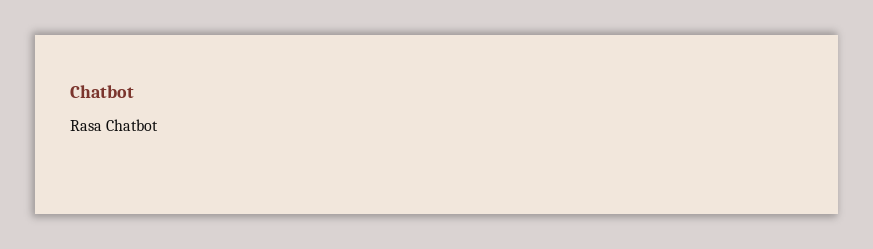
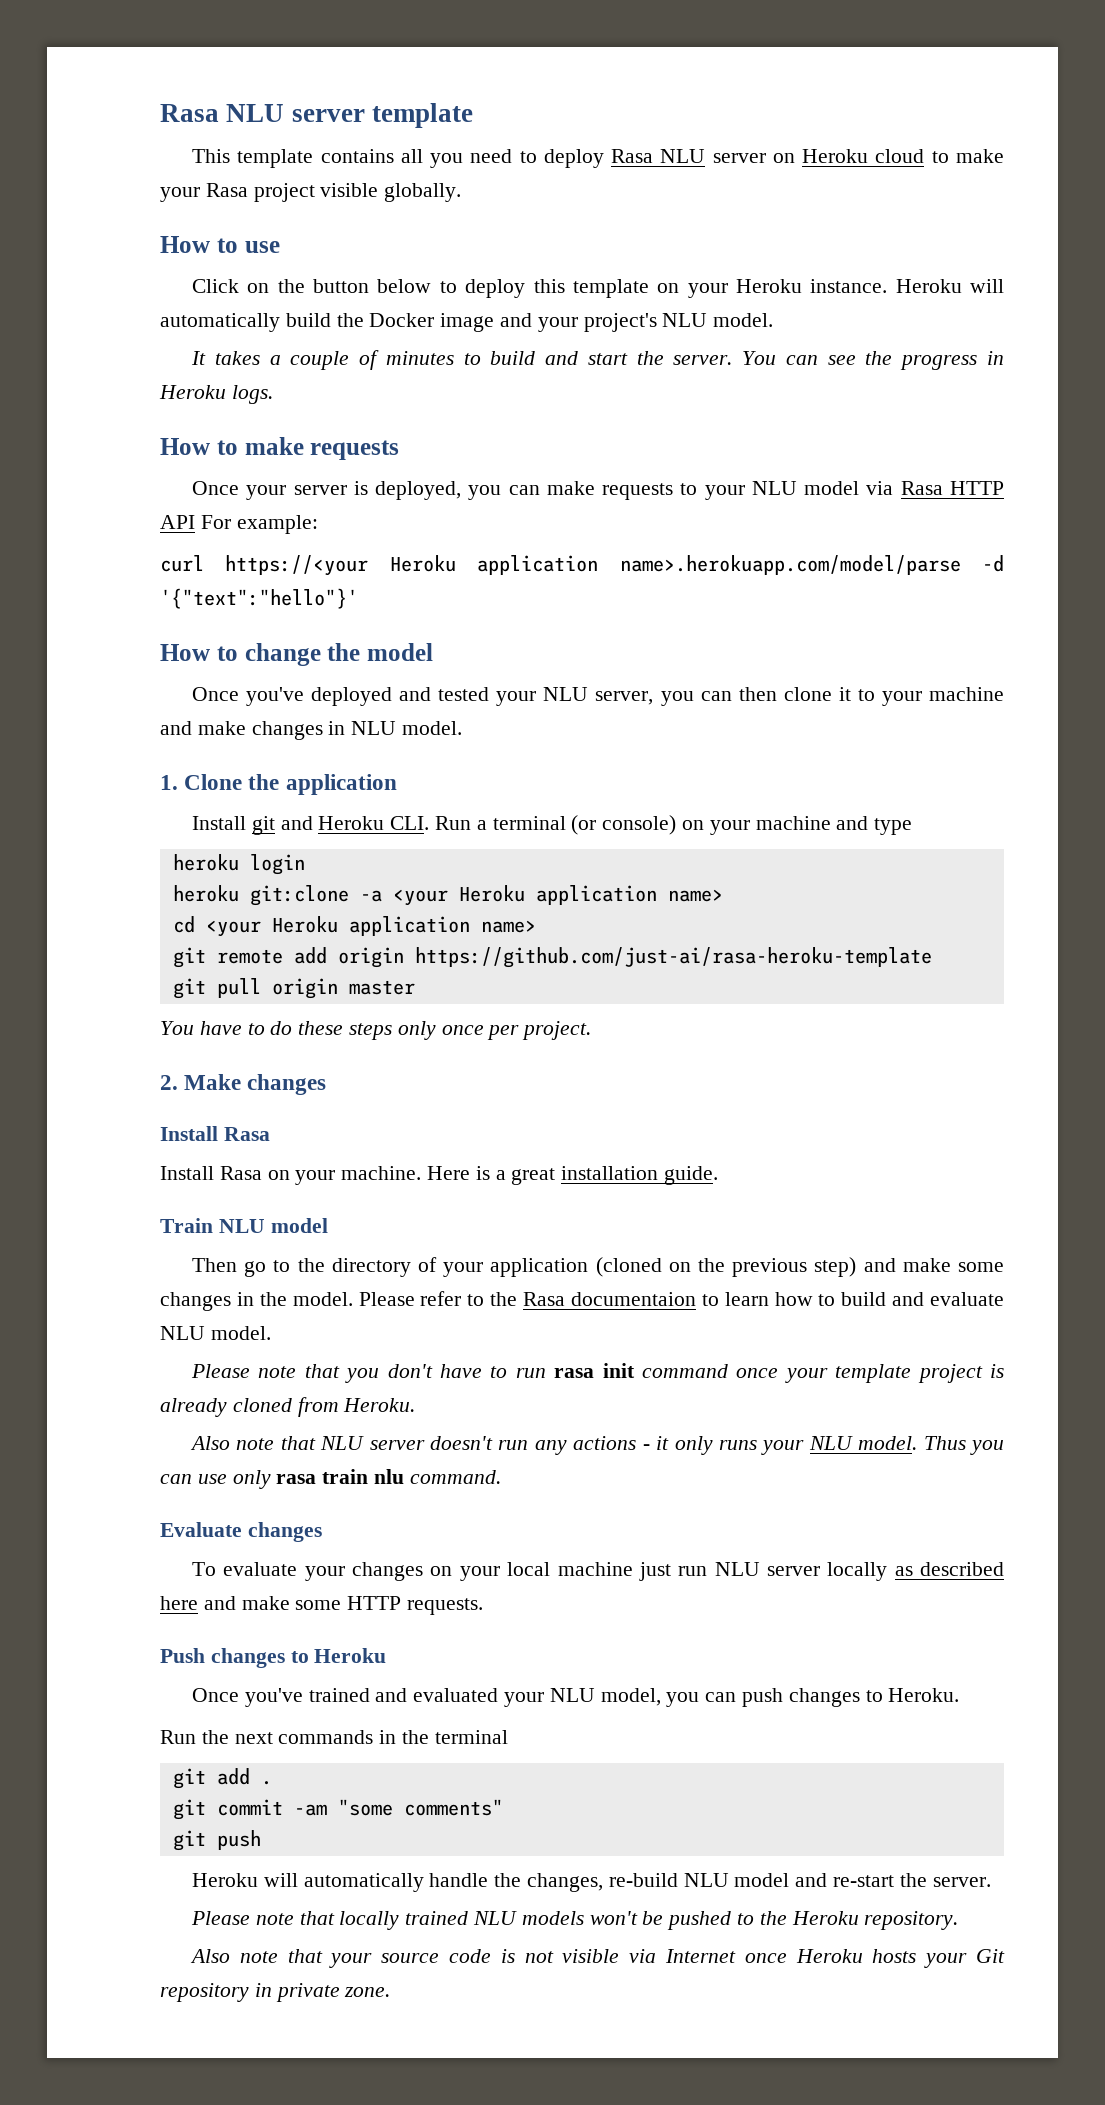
[70,85,134,98] [70,119,159,131] Chatbot // Rasa Chatbot -> [160,103,473,128] [192,149,1004,168] [160,183,462,202] [160,236,280,253] [192,279,1004,298] [160,313,774,332] [191,350,1005,370] [159,385,273,404] [160,437,400,460] [192,481,1004,500] [160,515,318,534] [160,555,1004,576] [160,588,358,609] [160,643,433,666] [192,687,1004,706] [160,721,463,740] [160,774,397,795] [192,815,913,835] [172,854,305,875] [172,885,723,906] [172,916,536,937] [172,947,932,968] [172,978,415,999] [160,1021,592,1040] [160,1074,327,1095] [160,1126,270,1141] [160,1166,719,1185] [160,1218,328,1233] [192,1257,1005,1277] [160,1291,1004,1311] [160,1326,271,1340] [191,1363,1004,1383] [160,1397,416,1417] [190,1436,1004,1455] [160,1469,501,1489] [160,1522,322,1542] [192,1562,1004,1581] [160,1596,484,1615] [160,1648,387,1668] [192,1688,960,1707] [160,1730,508,1744] [172,1768,272,1789] [172,1799,503,1820] [172,1830,261,1851] [192,1873,991,1892] [191,1911,959,1930] [190,1949,1005,1968] [160,1983,391,2002] Rasa NLU server template // This template contains all you need to deploy Rasa NLU server on Heroku cloud to make your Rasa project visible globally. // How to use // Click on the button below to deploy this template on your Heroku instance. Heroku will automatically build the Docker image and your project's NLU model. // It takes a couple of minutes to build and start the server. You can see the progress in Heroku logs. // How to make requests // Once your server is deployed, you can make requests to your NLU model via Rasa HTTP API For example: // curl https://<your Heroku application name>.herokuapp.com/model/parse -d '{"text":"hello"}' // How to change the model // Once you've deployed and tested your NLU server, you can then clone it to your machine and make changes in NLU model. // 1. Clone the application // Install git and Heroku CLI. Run a terminal (or console) on your machine and type // heroku login // heroku git:clone -a <your Heroku application name> // cd <your Heroku application name> // git remote add origin https://github.com/just-ai/rasa-heroku-template // git pull origin master // You have to do these steps only once per project. // 2. Make changes // Install Rasa // Install Rasa on your machine. Here is a great installation guide. // Train NLU model // Then go to the directory of your application (cloned on the previous step) and make some changes in the model. Please refer to the Rasa documentaion to learn how to build and evaluate NLU model. // Please note that you don't have to run rasa init command once your template project is already cloned from Heroku. // Also note that NLU server doesn't run any actions - it only runs your NLU model. Thus you can use only rasa train nlu command. // Evaluate changes // To evaluate your changes on your local machine just run NLU server locally as described here and make some HTTP requests. // Push changes to Heroku // Once you've trained and evaluated your NLU model, you can push changes to Heroku. // Run the next commands in the terminal // git add . // git commit -am "some comments" // git push // Heroku will automatically handle the changes, re-build NLU model and re-start the server. // Please note that locally trained NLU models won't be pushed to the Heroku repository. // Also note that your source code is not visible via Internet once Heroku hosts your Git repository in private zone.

